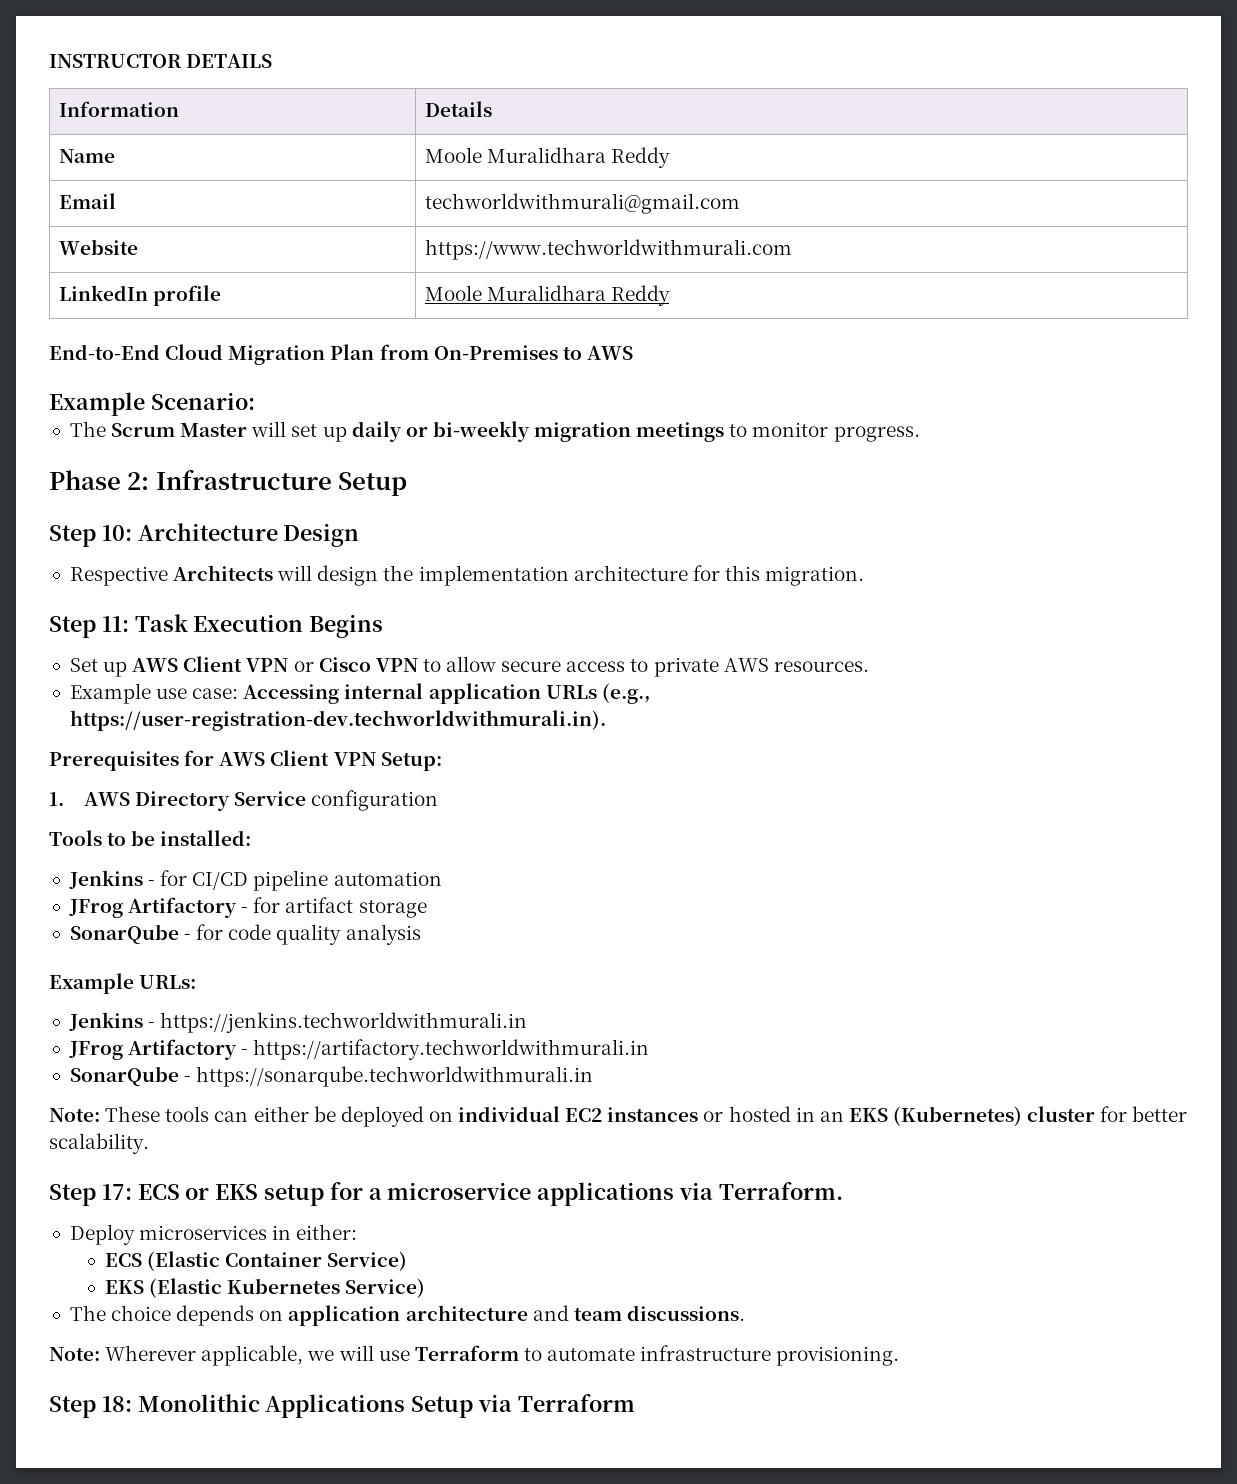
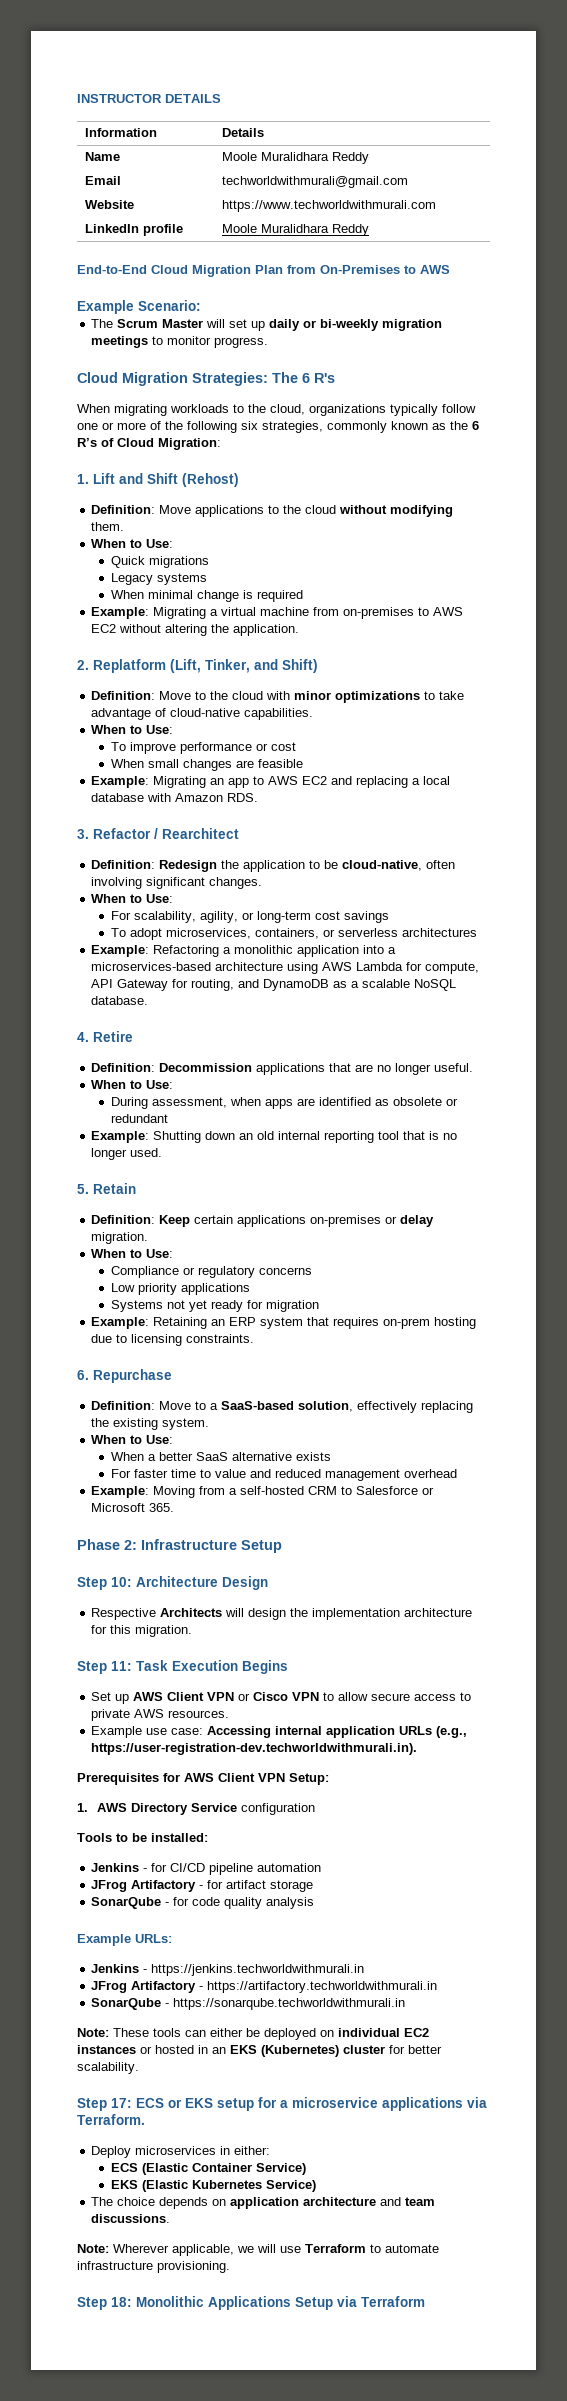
(920, 434) none -> [77,372,335,386] [77,404,476,416] [77,421,479,433] [77,438,221,450] [77,473,239,487] [91,505,454,517] [91,522,125,531] [91,539,174,548] [110,556,209,568] [110,573,207,585] [110,590,303,602] [91,607,464,619] [91,624,300,636] [77,659,318,673] [91,691,465,703] [91,708,314,720] [91,725,174,734] [110,742,296,754] [110,759,303,771] [91,776,451,788] [91,793,259,802] [77,828,239,839] [91,860,456,872] [91,877,263,889] [91,894,174,903] [110,911,389,923] [110,928,477,940] [91,945,397,957] [91,962,480,974] [91,979,457,991] [91,996,149,1005] [77,1031,133,1042] [91,1063,474,1075] [91,1080,174,1089] [110,1097,458,1109] [110,1114,168,1123] [91,1131,458,1143] [91,1148,163,1160] [77,1183,136,1194] [91,1215,435,1227] [91,1232,149,1244] [91,1249,174,1258] [110,1266,312,1278] [110,1283,250,1295] [110,1300,319,1312] [91,1317,477,1329] [91,1334,255,1346] [77,1369,172,1383] [91,1401,474,1413] [91,1418,210,1430] [91,1435,174,1444] [110,1452,331,1461] [110,1469,457,1481] [91,1486,435,1498] [91,1503,175,1512] // Cloud Migration Strategies: The 6 R's // When migrating workloads to the cloud, organizations typically follow one or more of the following six strategies, commonly known as the 6 R’s of Cloud Migration: // 1. Lift and Shift (Rehost) // Definition: Move applications to the cloud without modifying them. // When to Use: // Quick migrations // Legacy systems // When minimal change is required // Example: Migrating a virtual machine from on-premises to AWS EC2 without altering the application. // 2. Replatform (Lift, Tinker, and Shift) // Definition: Move to the cloud with minor optimizations to take advantage of cloud-native capabilities. // When to Use: // To improve performance or cost // When small changes are feasible // Example: Migrating an app to AWS EC2 and replacing a local database with Amazon RDS. // 3. Refactor / Rearchitect // Definition: Redesign the application to be cloud-native, often involving significant changes. // When to Use: // For scalability, agility, or long-term cost savings // To adopt microservices, containers, or serverless architectures // Example: Refactoring a monolithic application into a microservices-based architecture using AWS Lambda for compute, API Gateway for routing, and DynamoDB as a scalable NoSQL database. // 4. Retire // Definition: Decommission applications that are no longer useful. // When to Use: // During assessment, when apps are identified as obsolete or redundant // Example: Shutting down an old internal reporting tool that is no longer used. // 5. Retain // Definition: Keep certain applications on-premises or delay migration. // When to Use: // Compliance or regulatory concerns // Low priority applications // Systems not yet ready for migration // Example: Retaining an ERP system that requires on-prem hosting due to licensing constraints. // 6. Repurchase // Definition: Move to a SaaS-based solution, effectively replacing the existing system. // When to Use: // When a better SaaS alternative exists // For faster time to value and reduced management overhead // Example: Moving from a self-hosted CRM to Salesforce or Microsoft 365.

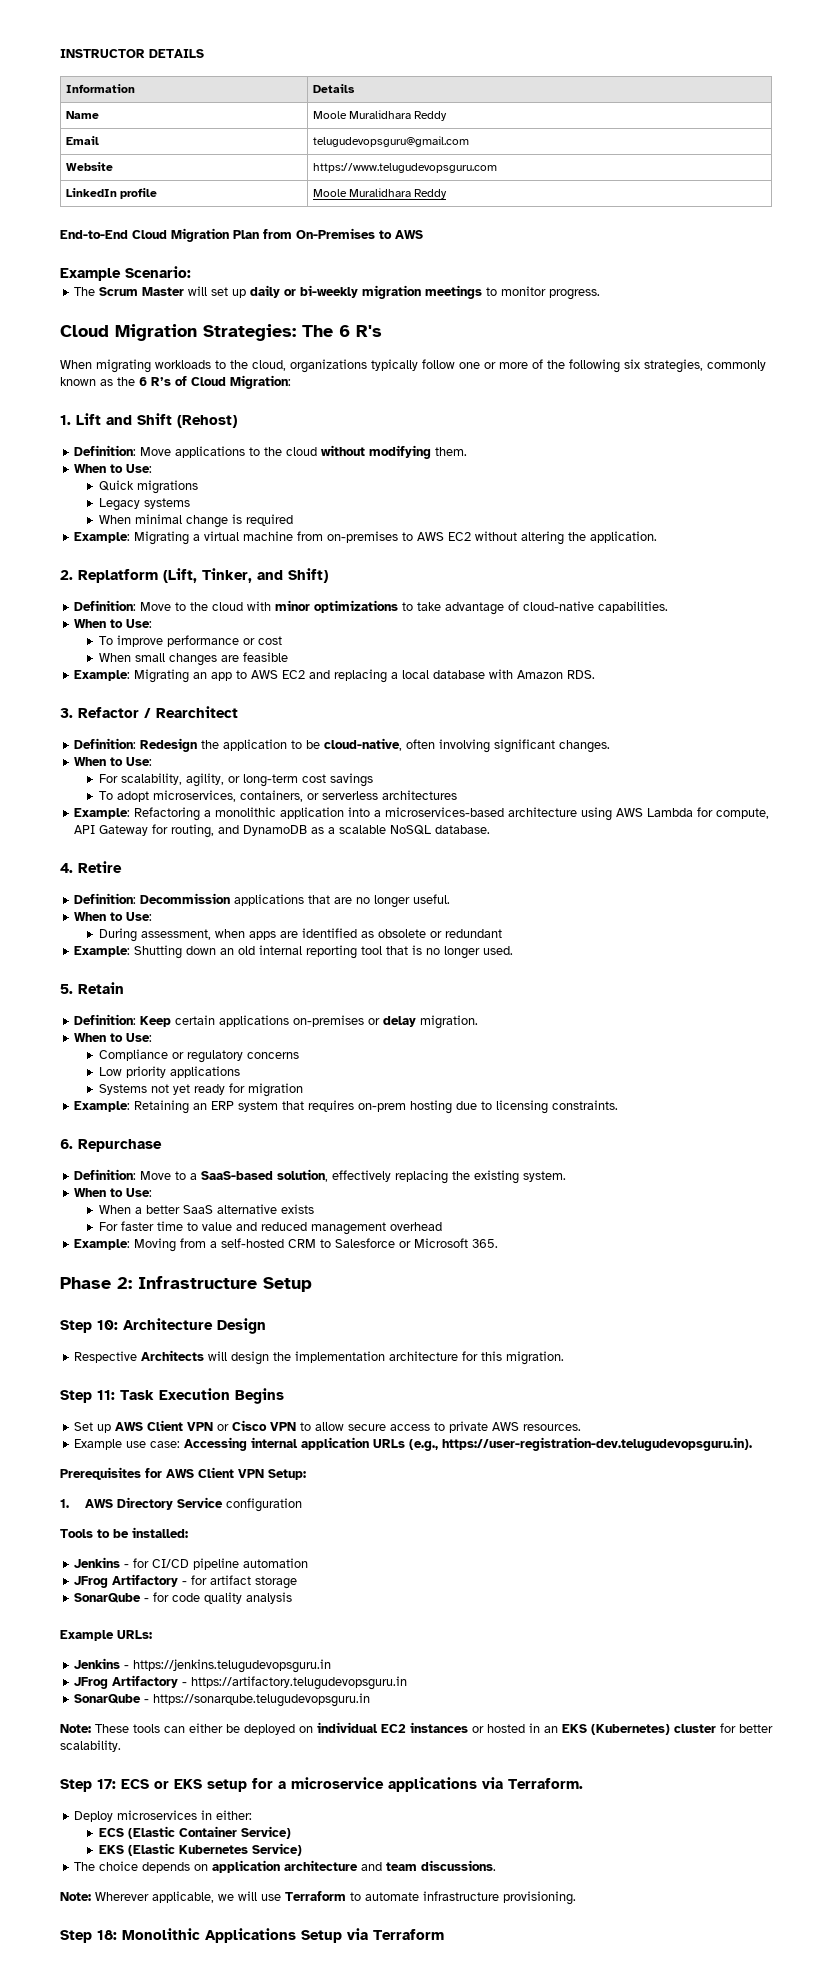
[222,176,409,188] techworldwithmurali@gmail.com -> [312,136,469,147] telugudevopsguru@gmail.com
[222,200,437,212] https://www.techworldwithmurali.com -> [312,163,497,173] https://www.telugudevopsguru.com
[91,1743,418,1755] https://user-registration-dev.techworldwithmurali.in). -> [442,1437,753,1451] https://user-registration-dev.telugudevopsguru.in).
[151,1964,365,1976] [91,1981,438,1993] [91,1998,406,2010] https://jenkins.techworldwithmurali.in // JFrog Artifactory - https://artifactory.techworldwithmurali.in // SonarQube - https://sonarqube.techworldwithmurali.in -> [133,1659,332,1673] [74,1675,408,1690] [74,1693,371,1707] https://jenkins.telugudevopsguru.in // JFrog Artifactory - https://artifactory.telugudevopsguru.in // SonarQube - https://sonarqube.telugudevopsguru.in

